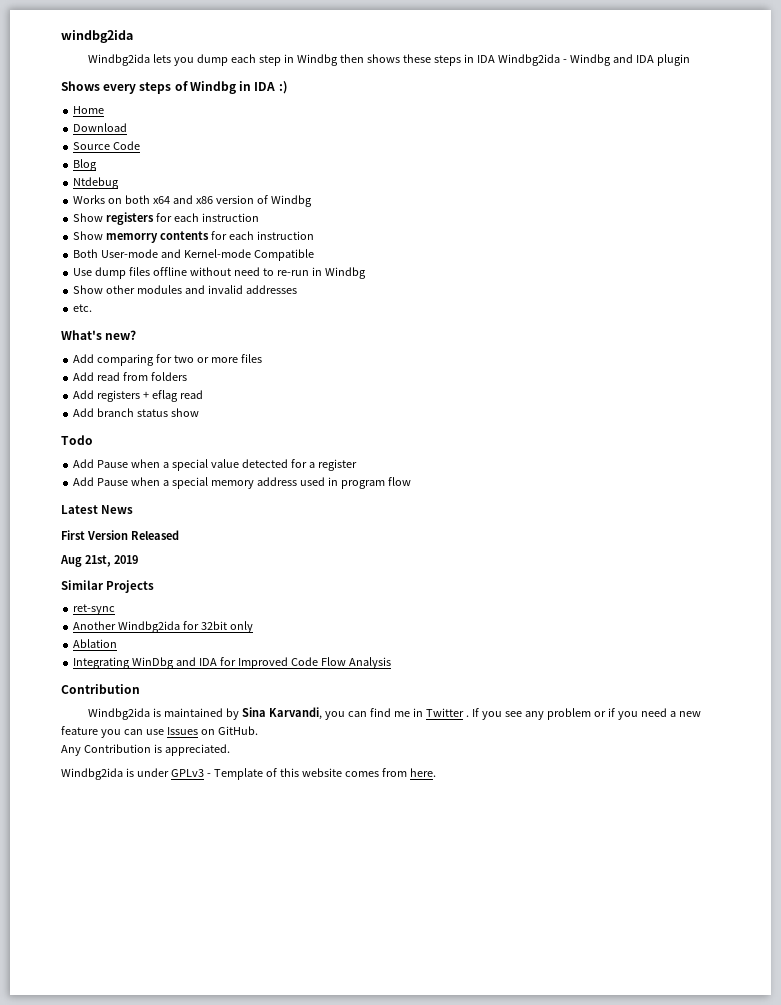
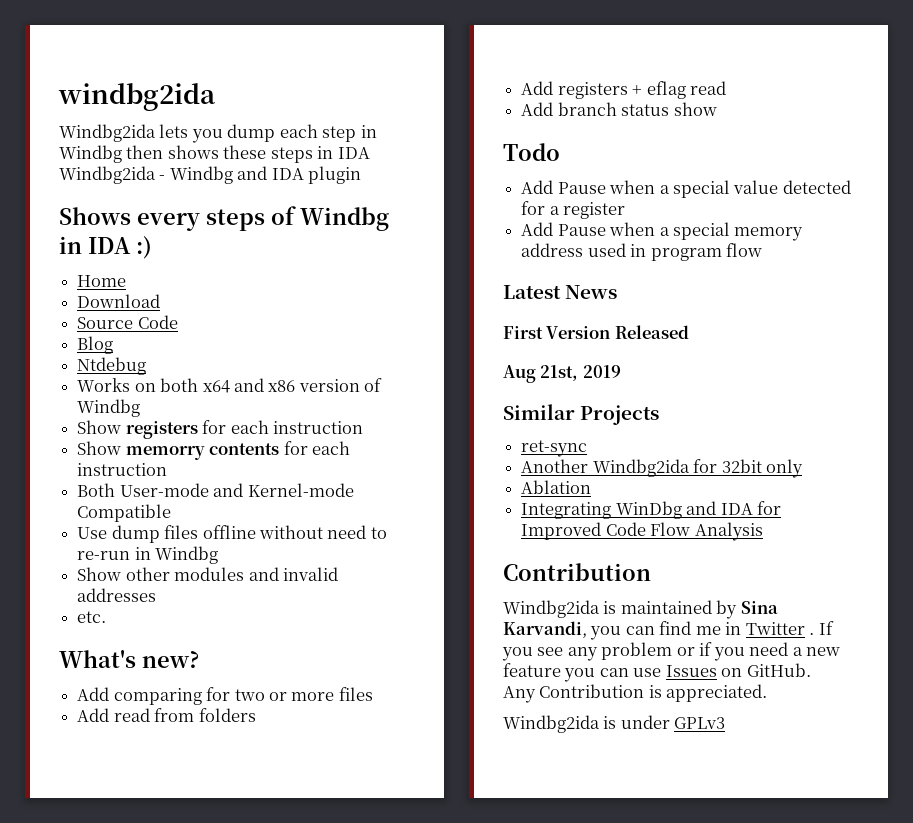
[206,768,436,780] - Template of this website comes from here. -> (726, 723) none

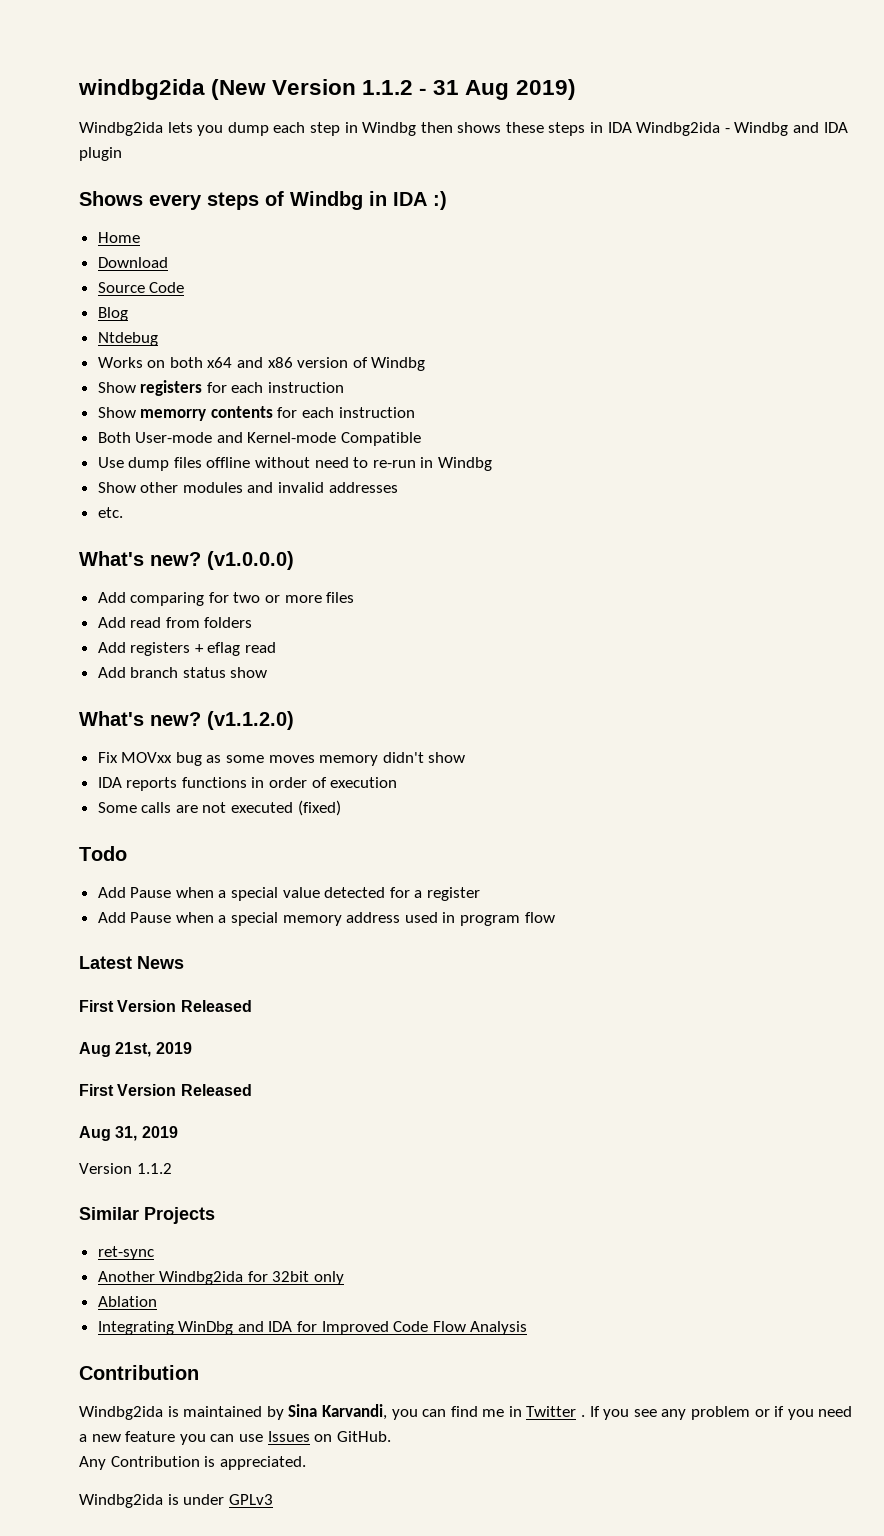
(216, 97) none -> [211,79,576,100] (New Version 1.1.2 - 31 Aug 2019)
(199, 659) none -> [207,551,294,570] (v1.0.0.0)
(717, 109) none -> [79,711,294,730] [97,752,466,766] [97,777,398,791] [97,800,341,816] // What's new? (v1.1.2.0) // Fix MOVxx bug as some moves memory didn't show // IDA reports functions in order of execution // Some calls are not executed (fixed)
(621, 371) none -> [79,1084,252,1096] [79,1126,178,1141] [79,1163,172,1174] // First Version Released // Aug 31, 2019 // Version 1.1.2

